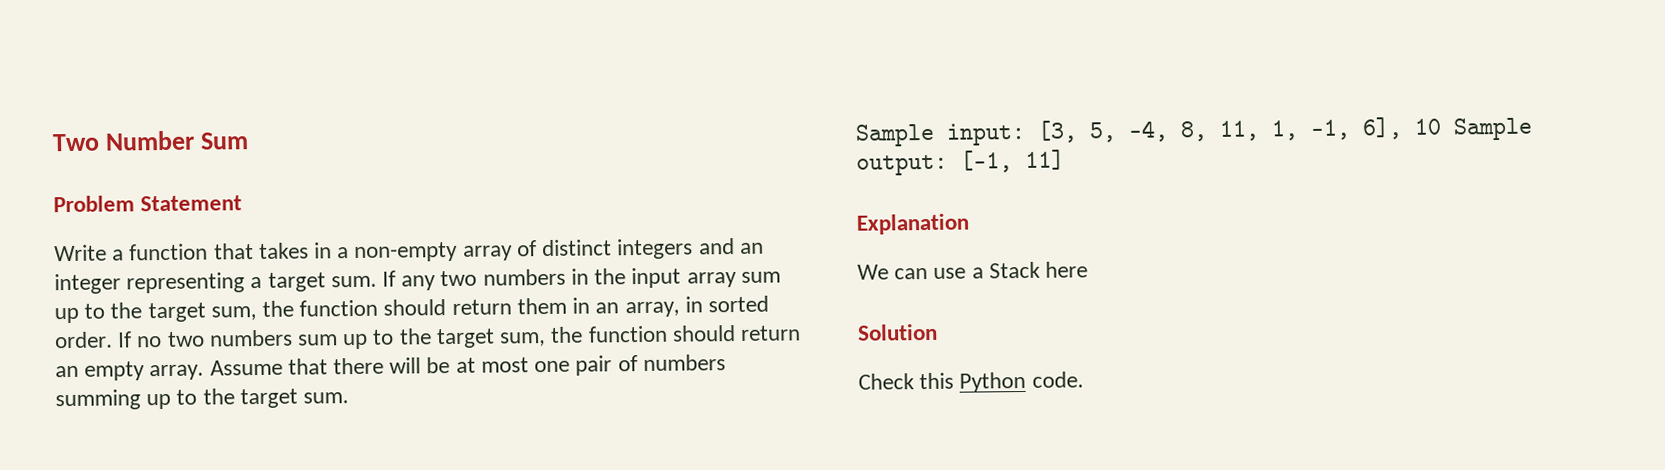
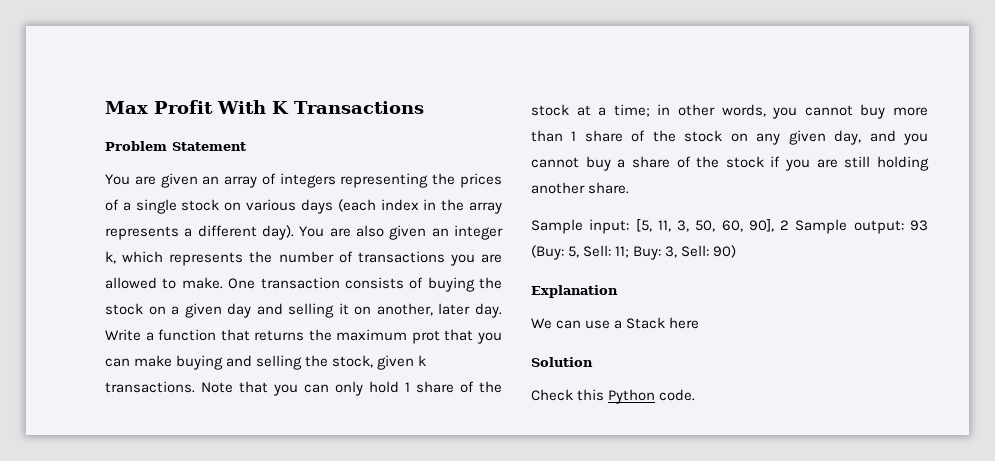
[52,130,249,152] [53,195,243,213] [54,238,764,263] [54,267,781,295] [54,295,769,324] [54,325,801,350] [55,354,726,381] [55,388,350,411] [855,117,1533,147] [856,149,1065,176] Two Number Sum // Problem Statement // Write a function that takes in a non-empty array of distinct integers and an integer representing a target sum. If any two numbers in the input array sum up to the target sum, the function should return them in an array, in sorted order. If no two numbers sum up to the target sum, the function should return an empty array. Assume that there will be at most one pair of numbers summing up to the target sum. // Sample input: [3, 5, -4, 8, 11, 1, -1, 6], 10 Sample output: [-1, 11] -> [105,100,424,114] [105,141,246,151] [105,173,502,188] [105,199,502,214] [105,225,503,240] [105,251,502,266] [105,277,502,292] [105,303,502,318] [105,329,502,344] [105,355,427,370] [105,381,502,396] [531,104,928,119] [531,130,928,145] [531,156,929,171] [531,182,630,194] [531,219,928,234] [531,245,737,260] Max Profit With K Transactions // Problem Statement // You are given an array of integers representing the prices of a single stock on various days (each index in the array represents a different day). You are also given an integer k, which represents the number of transactions you are allowed to make. One transaction consists of buying the stock on a given day and selling it on another, later day. Write a function that returns the maximum prot that you can make buying and selling the stock, given k transactions. Note that you can only hold 1 share of the stock at a time; in other words, you cannot buy more than 1 share of the stock on any given day, and you cannot buy a share of the stock if you are still holding another share. // Sample input: [5, 11, 3, 50, 60, 90], 2 Sample output: 93 (Buy: 5, Sell: 11; Buy: 3, Sell: 90)

